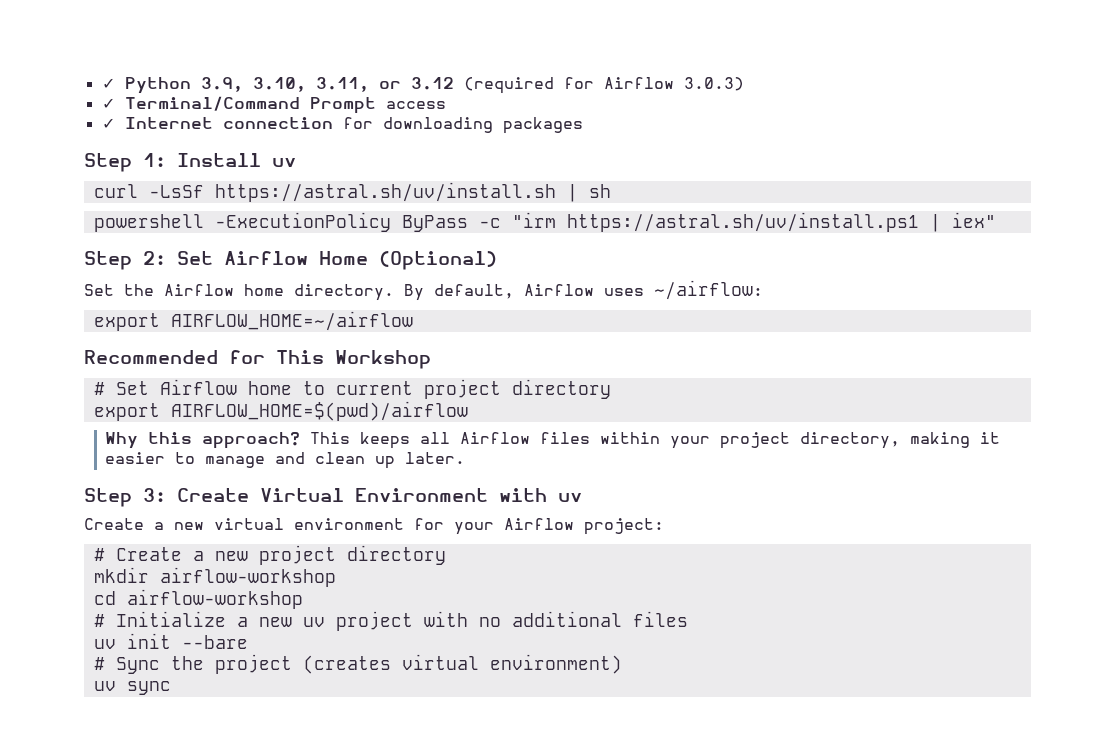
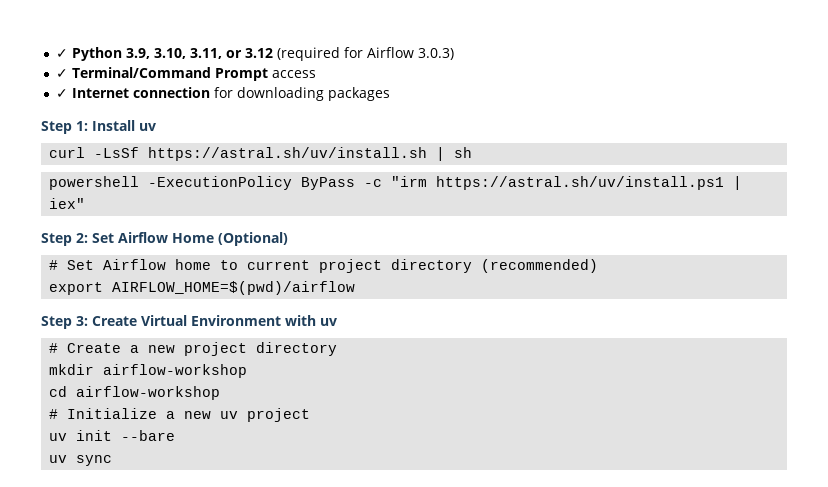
[84,280,763,301] [93,311,413,331] [84,350,431,369] // Set the Airflow home directory. By default, Airflow uses ~/airflow: // export AIRFLOW_HOME=~/airflow // Recommended for This Workshop -> (288, 239) none
(611, 389) none -> [481,259,599,273] (recommended)
[105,432,1001,449] [105,452,466,469] // Why this approach? This keeps all Airflow files within your project directory, making it easier to manage and clean up later. -> (356, 288) none
[84,518,664,535] // Create a new virtual environment for your Airflow project: -> (337, 322) none
[423,611,688,627] with no additional files -> (311, 415) none
[93,654,622,674] // # Sync the project (creates virtual environment) -> (176, 435) none

